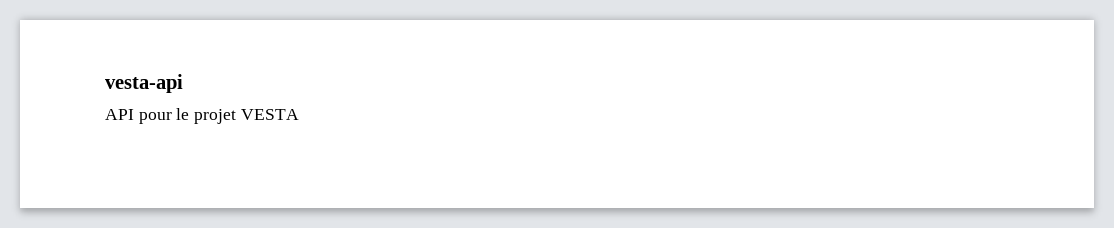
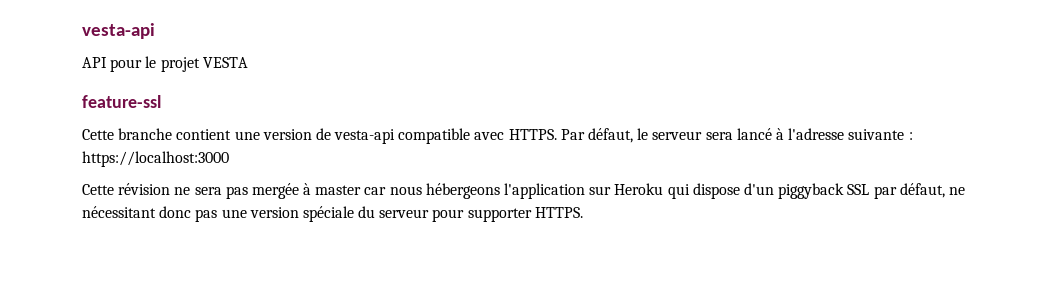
(299, 114) none -> [82,95,161,108] [82,128,913,144] [82,151,229,167] [82,183,965,199] [82,206,583,222] // feature-ssl // Cette branche contient une version de vesta-api compatible avec HTTPS. Par défaut, le serveur sera lancé à l'adresse suivante : https://localhost:3000 // Cette révision ne sera pas mergée à master car nous hébergeons l'application sur Heroku qui dispose d'un piggyback SSL par défaut, ne nécessitant donc pas une version spéciale du serveur pour supporter HTTPS.

